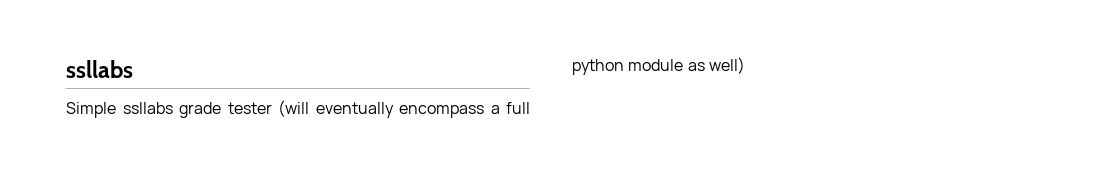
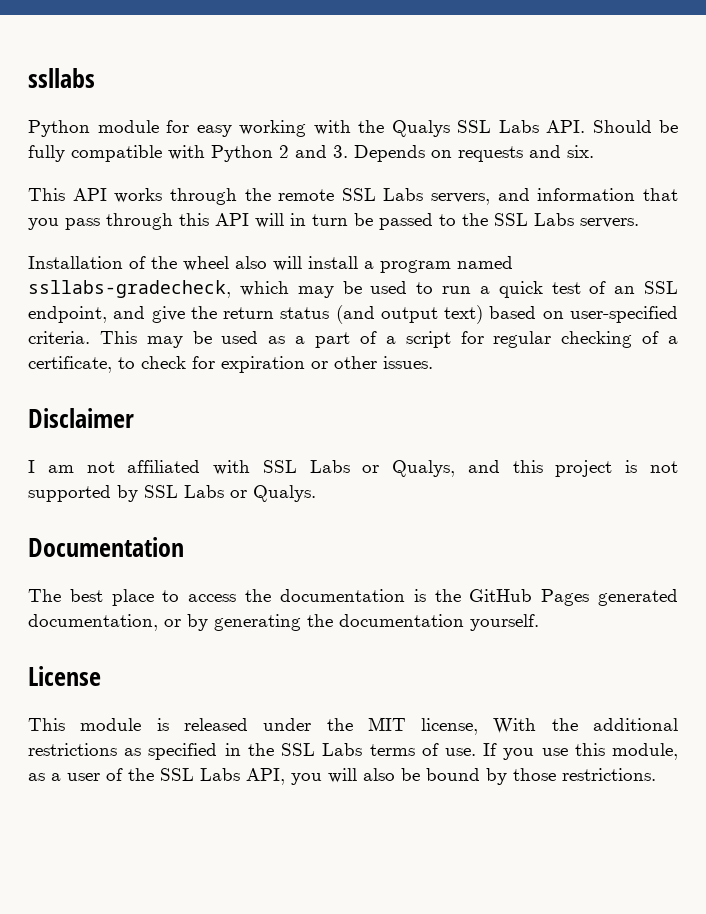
[66,100,530,118] [572,57,745,75] Simple ssllabs grade tester (will eventually encompass a full python module as well) -> [28,120,678,137] [28,145,594,162] [28,188,678,205] [28,213,639,230] [28,256,513,273] [28,280,678,298] [28,305,678,324] [28,331,679,348] [28,356,433,373] [28,408,134,428] [28,460,678,477] [28,485,316,502] [28,537,184,557] [28,589,678,606] [28,614,539,631] [28,666,101,686] [28,717,678,735] [28,743,678,760] [28,768,656,785] Python module for easy working with the Qualys SSL Labs API. Should be fully compatible with Python 2 and 3. Depends on requests and six. // This API works through the remote SSL Labs servers, and information that you pass through this API will in turn be passed to the SSL Labs servers. // Installation of the wheel also will install a program named ssllabs-gradecheck, which may be used to run a quick test of an SSL endpoint, and give the return status (and output text) based on user-specified criteria. This may be used as a part of a script for regular checking of a certificate, to check for expiration or other issues. // Disclaimer // I am not affiliated with SSL Labs or Qualys, and this project is not supported by SSL Labs or Qualys. // Documentation // The best place to access the documentation is the GitHub Pages generated documentation, or by generating the documentation yourself. // License // This module is released under the MIT license, With the additional restrictions as specified in the SSL Labs terms of use. If you use this module, as a user of the SSL Labs API, you will also be bound by those restrictions.

